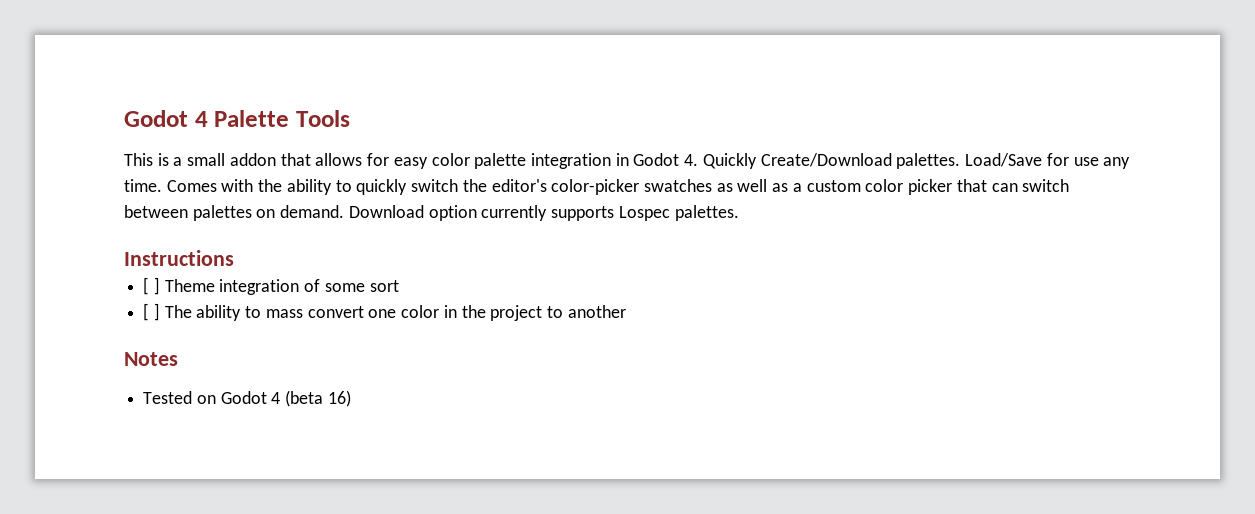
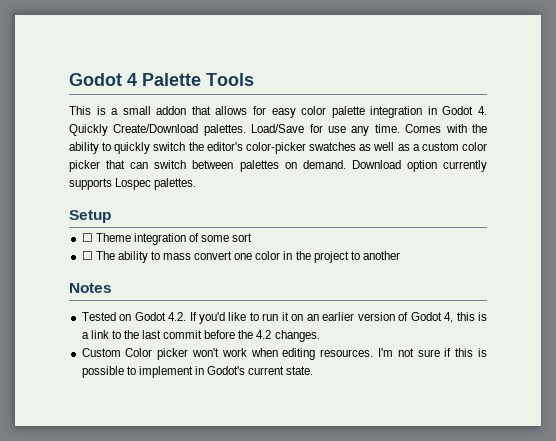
[124,250,234,266] [143,277,160,295] Instructions // [ ] -> [69,210,111,223] [81,233,93,242] Setup // ☐
[143,303,160,321] [ ] -> [81,251,93,260] ☐
[271,390,351,407] 4 (beta 16) -> [168,312,487,324] [81,330,320,342] [81,348,488,360] [81,366,314,378] 4.2. If you'd like to run it on an earlier version of Godot 4, this is a link to the last commit before the 4.2 changes. // Custom Color picker won't work when editing resources. I'm not sure if this is possible to implement in Godot's current state.

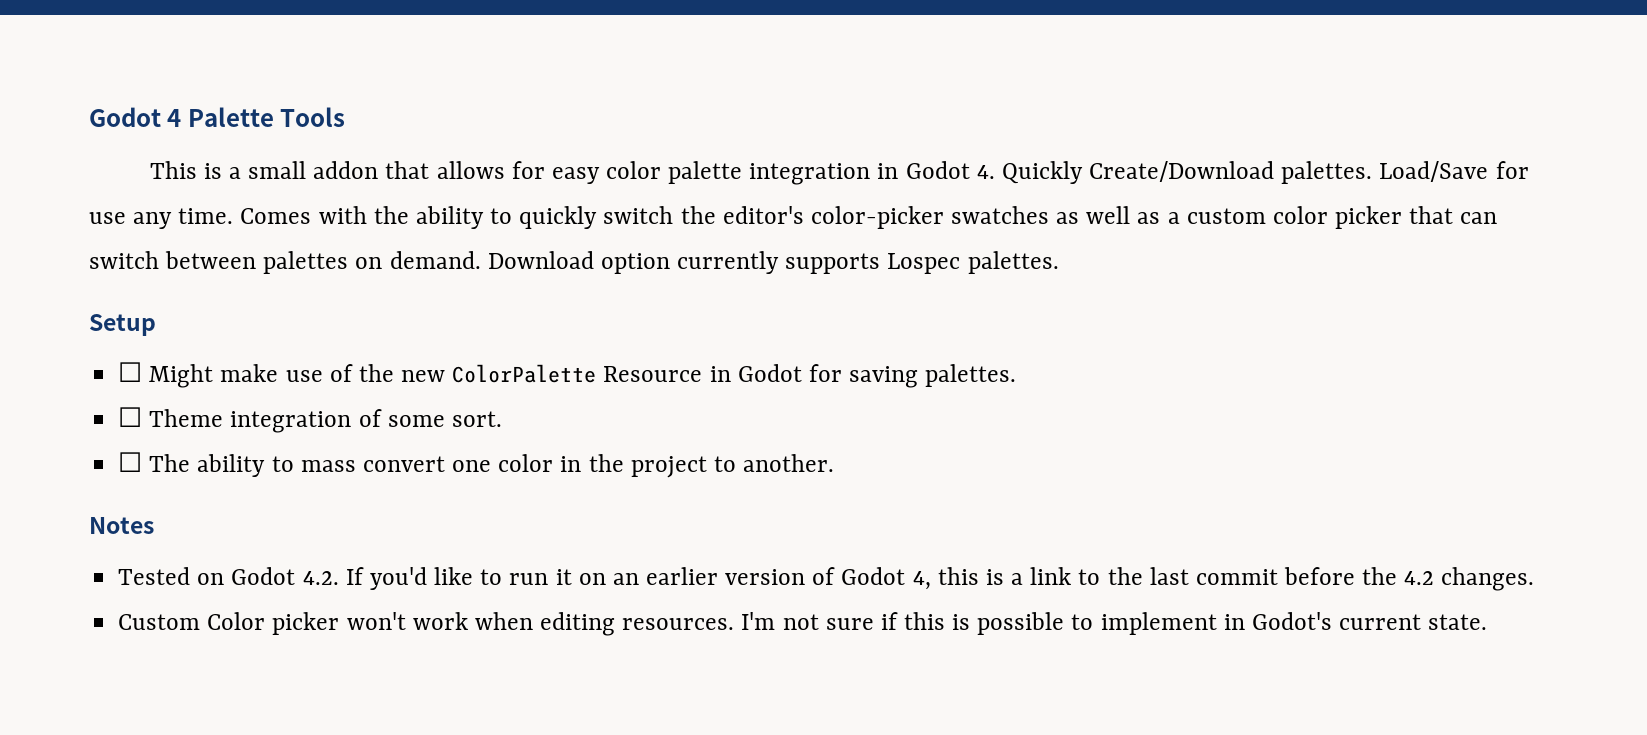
(111, 216) none -> [118,362,1017,388] // ☐ Might make use of the new ColorPalette Resource in Godot for saving palettes.
[232,233,253,242] sort -> [451,411,502,427] sort.
[362,251,400,260] another -> [743,454,835,472] another.

